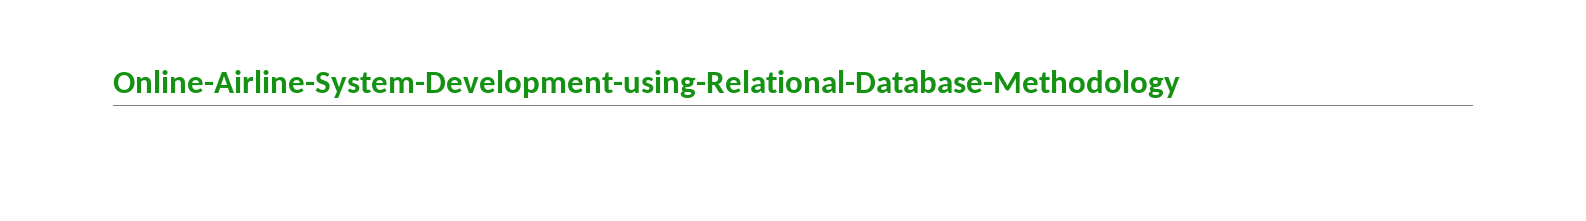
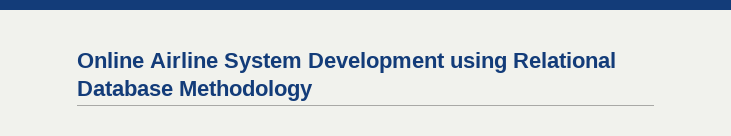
[113,70,1180,98] Online-Airline-System-Development-using-Relational-Database-Methodology -> [77,52,616,73] [77,80,313,101] Online Airline System Development using Relational Database Methodology

